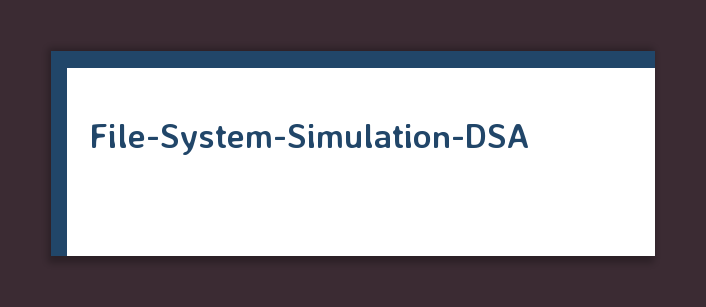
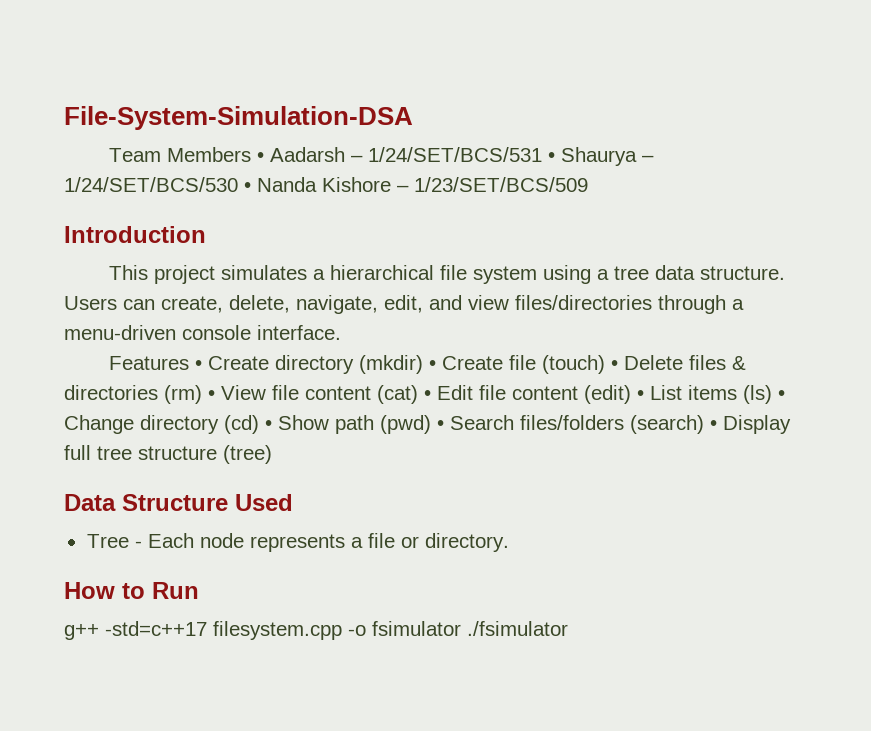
(529, 139) none -> [109,147,655,166] [64,177,588,192] [64,226,206,243] [109,265,786,284] [64,295,744,314] [64,325,341,340] [109,355,747,374] [64,385,785,404] [64,415,791,434] [64,445,272,464] [64,494,293,511] [86,533,509,552] [64,582,199,599] [64,621,568,640] // Team Members • Aadarsh – 1/24/SET/BCS/531 • Shaurya – 1/24/SET/BCS/530 • Nanda Kishore – 1/23/SET/BCS/509 // Introduction // This project simulates a hierarchical file system using a tree data structure. Users can create, delete, navigate, edit, and view files/directories through a menu-driven console interface. // Features • Create directory (mkdir) • Create file (touch) • Delete files & directories (rm) • View file content (cat) • Edit file content (edit) • List items (ls) • Change directory (cd) • Show path (pwd) • Search files/folders (search) • Display full tree structure (tree) // Data Structure Used // Tree - Each node represents a file or directory. // How to Run // g++ -std=c++17 filesystem.cpp -o fsimulator ./fsimulator

